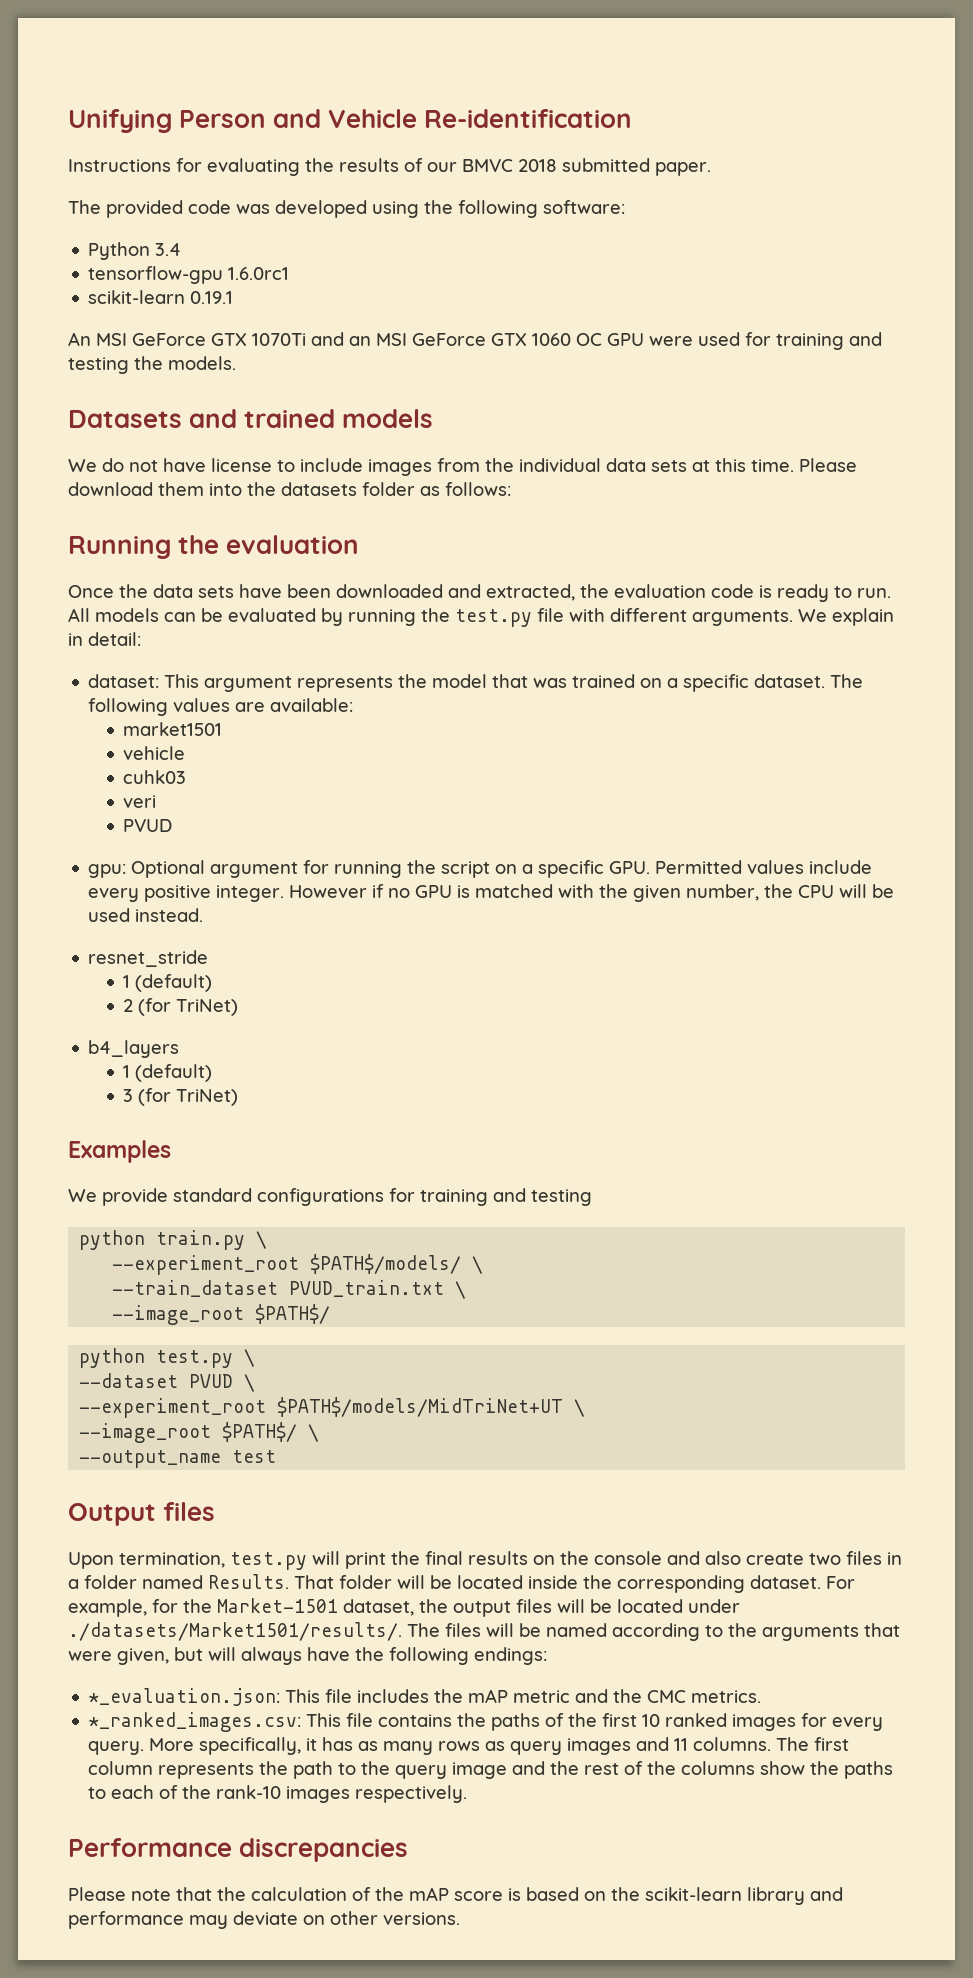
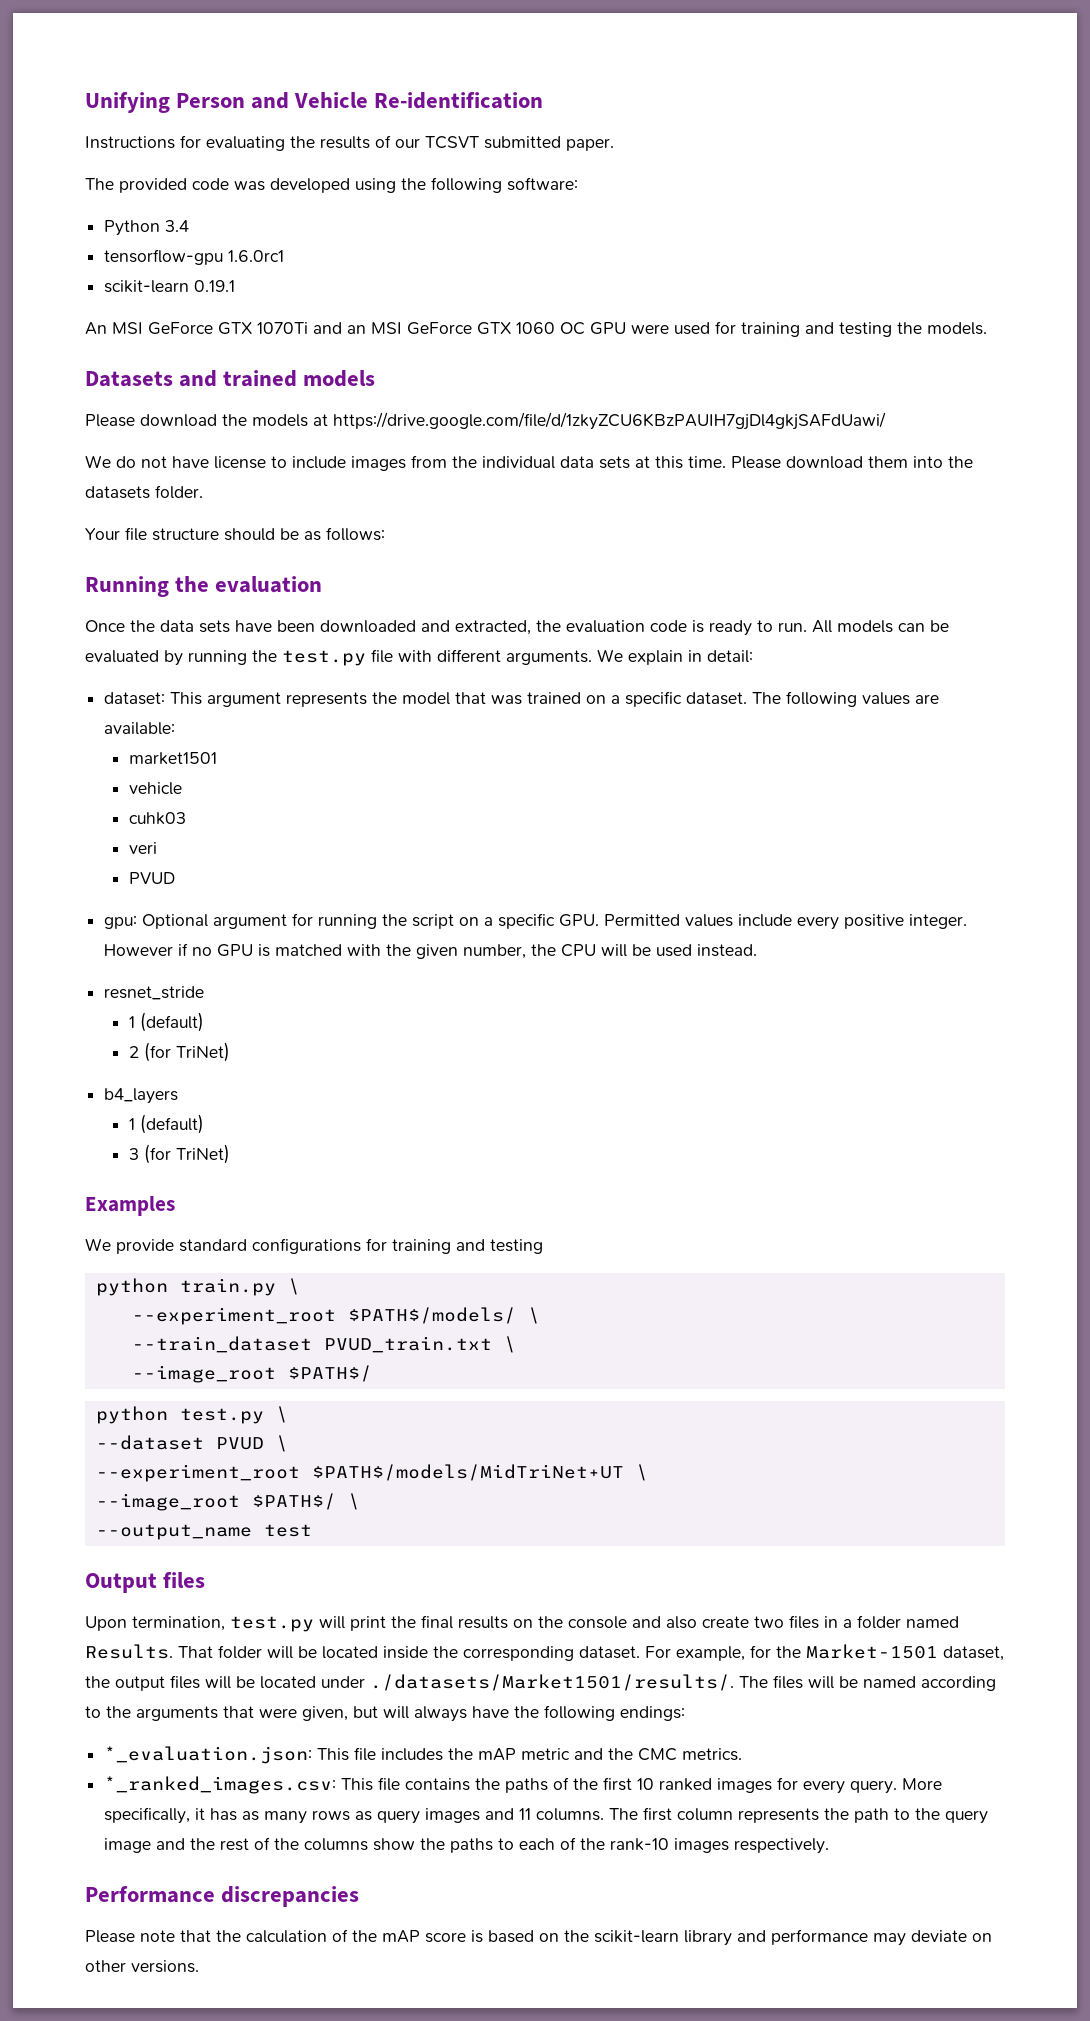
[462,159,557,172] BMVC 2018 -> [425,136,479,149] TCSVT
(434, 418) none -> [85,412,886,430] // Please download the models at https://drive.google.com/file/d/1zkyZCU6KBzPAUIH7gjDl4gkjSAFdUawi/
[362,482,415,496] folder -> [155,485,203,499] [85,527,299,541] folder. // Your file structure should be

